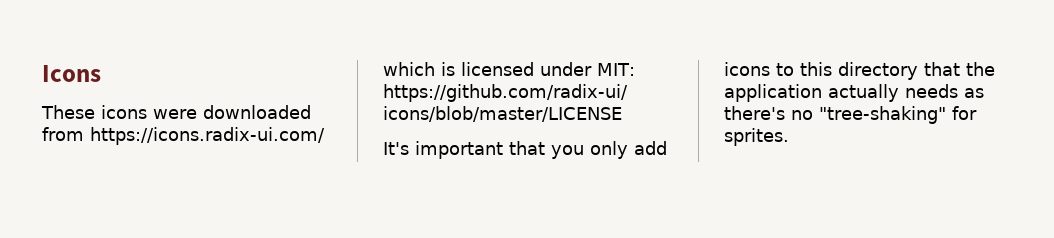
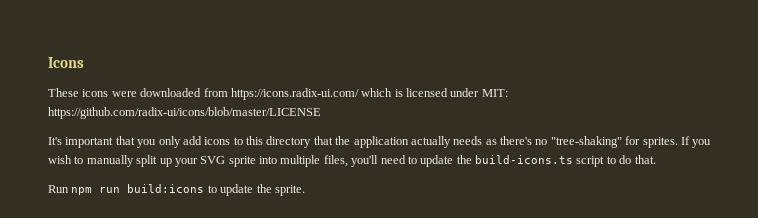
(789, 137) none -> [680,136,712,148] [48,155,656,167] [48,184,305,196] If you wish to manually split up your SVG sprite into multiple files, you'll need to update the build-icons.ts script to do that. // Run npm run build:icons to update the sprite.

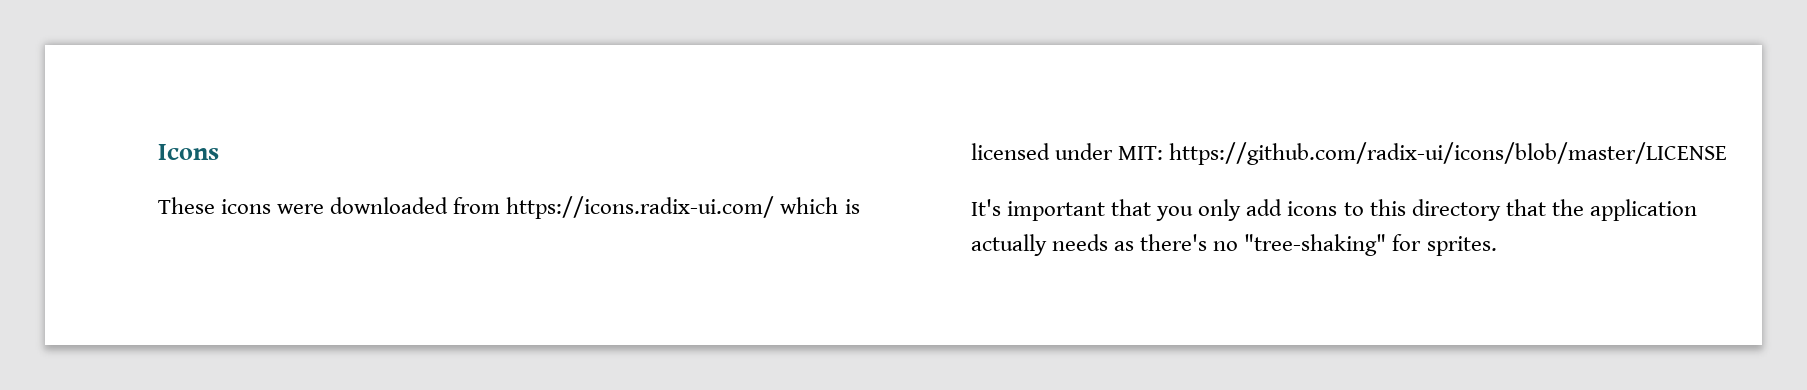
[680,136,712,148] [48,155,656,167] [48,184,305,196] If you wish to manually split up your SVG sprite into multiple files, you'll need to update the build-icons.ts script to do that. // Run npm run build:icons to update the sprite. -> (1497, 246) none

